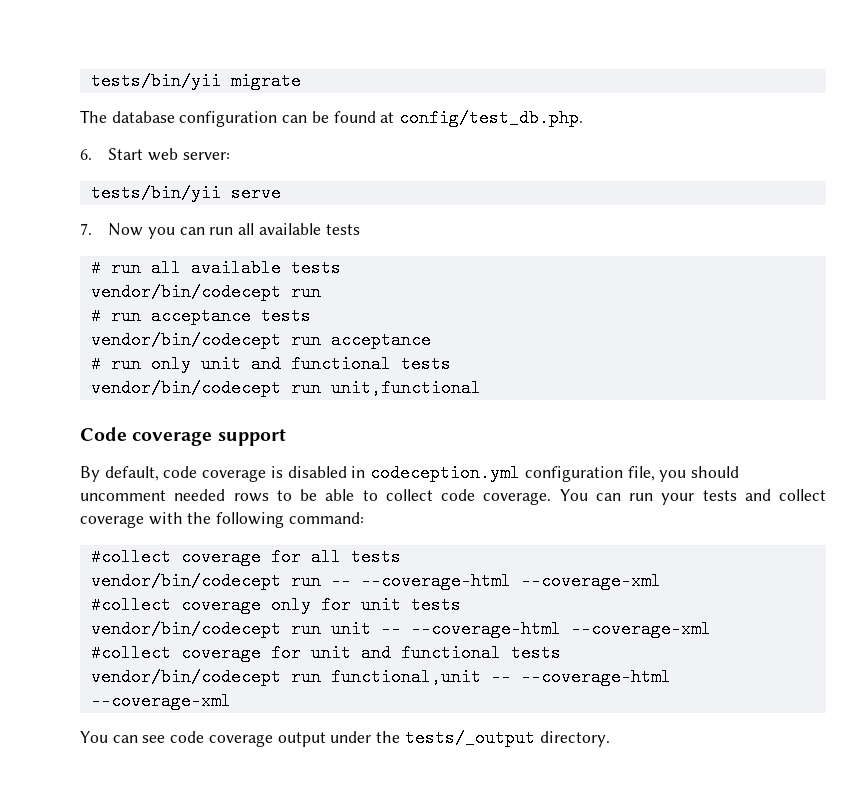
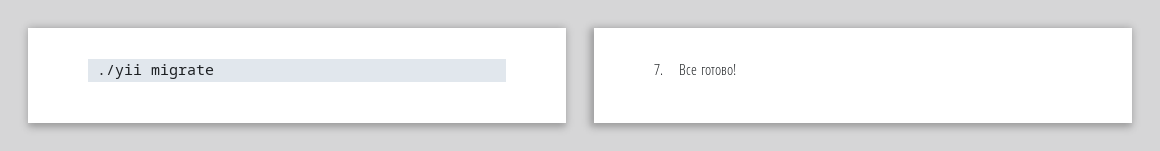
[90,72,221,90] tests/bin/yii -> [97,64,142,79] ./yii
[80,109,584,127] [80,148,230,161] [90,184,281,202] [80,223,360,239] [90,259,341,277] [90,283,321,301] [90,307,311,325] [90,331,431,349] [90,355,451,373] [90,379,481,397] [80,427,286,446] [80,464,739,482] [80,489,826,505] [80,512,364,528] [90,548,401,566] [90,572,661,590] [90,596,461,614] [90,620,711,638] [90,644,561,662] [90,668,671,686] [90,692,231,710] [80,729,610,747] The database configuration can be found at config/test_db.php. // 6. Start web server: // tests/bin/yii serve // 7. Now you can run all available tests // # run all available tests // vendor/bin/codecept run // # run acceptance tests // vendor/bin/codecept run acceptance // # run only unit and functional tests // vendor/bin/codecept run unit,functional // Code coverage support // By default, code coverage is disabled in codeception.yml configuration file, you should uncomment needed rows to be able to collect code coverage. You can run your tests and collect coverage with the following command: // #collect coverage for all tests // vendor/bin/codecept run -- --coverage-html --coverage-xml // #collect coverage only for unit tests // vendor/bin/codecept run unit -- --coverage-html --coverage-xml // #collect coverage for unit and functional tests // vendor/bin/codecept run functional,unit -- --coverage-html --coverage-xml // You can see code coverage output under the tests/_output directory. -> [654,64,736,75] 7. Все готово!

